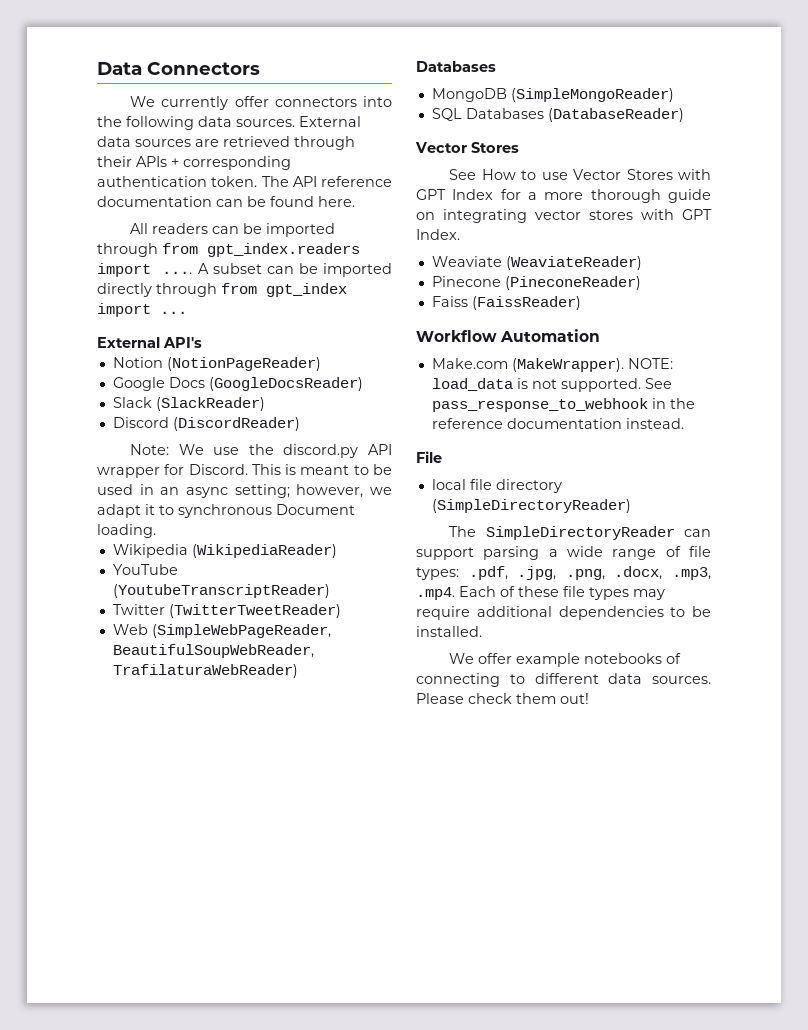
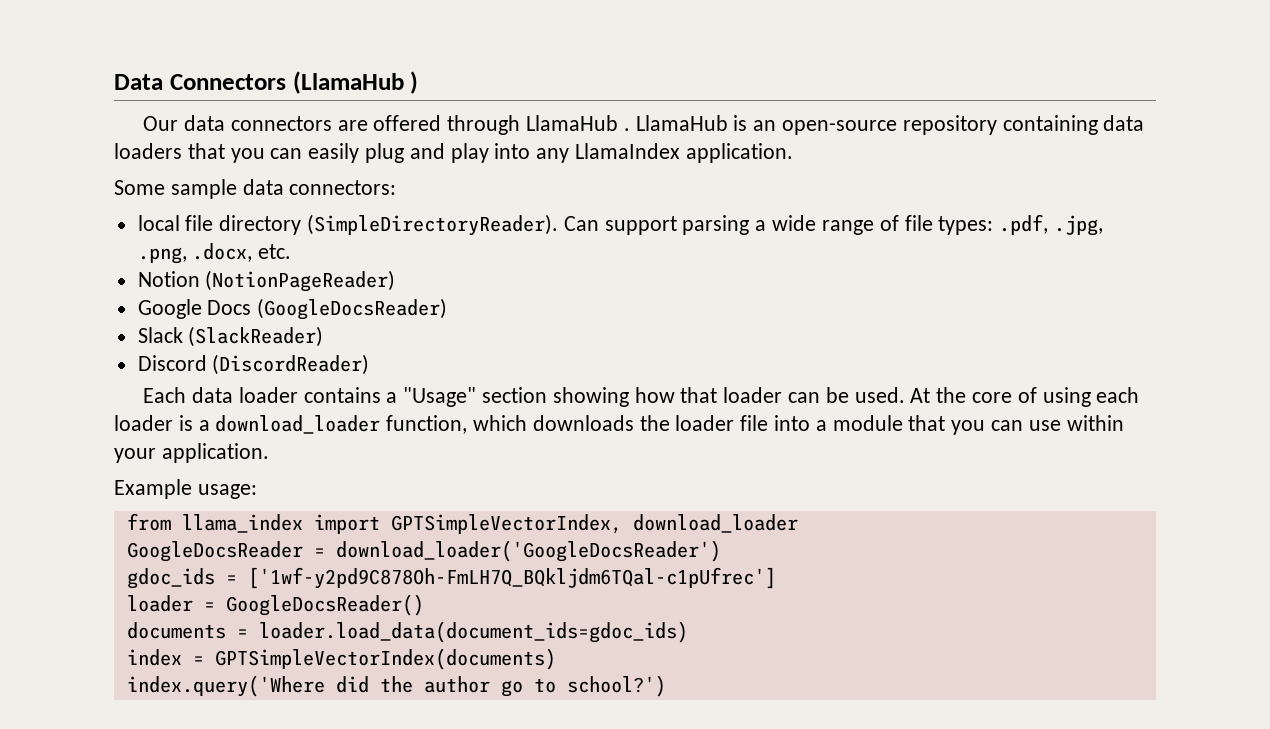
[130,96,392,110] [97,116,361,130] [97,136,355,150] [97,156,291,170] [97,176,392,187] [97,196,355,207] [130,223,336,237] [97,243,360,257] [97,263,392,277] [97,283,347,297] [97,303,187,317] [97,337,202,348] // We currently offer connectors into the following data sources. External data sources are retrieved through their APIs + corresponding authentication token. The API reference documentation can be found here. // All readers can be imported through from gpt_index.readers import .... A subset can be imported directly through from gpt_index import ... // External API's -> [292,71,419,94] [143,115,1145,135] [114,143,793,163] [114,179,397,199] [137,214,1103,236] [137,243,292,264] (LlamaHub ) // Our data connectors are offered through LlamaHub . LlamaHub is an open-source repository containing data loaders that you can easily plug and play into any LlamaIndex application. // Some sample data connectors: // local file directory (SimpleDirectoryReader). Can support parsing a wide range of file types: .pdf, .jpg, .png, .docx, etc.
[130,444,392,458] [97,464,392,478] [97,484,392,498] [97,504,355,518] [97,524,156,538] [112,544,337,558] [112,564,178,575] [112,584,330,598] [112,604,341,618] [112,624,331,638] [112,644,314,658] [112,664,298,678] [416,61,496,72] [431,88,674,102] [431,108,684,122] [415,142,519,153] [449,169,711,180] [416,189,711,203] [416,209,712,223] [416,229,460,240] [431,256,642,270] [431,276,641,290] [431,296,581,310] [416,329,601,342] [431,358,673,372] [431,378,672,392] [431,398,695,412] [431,418,684,429] [416,451,442,463] [431,479,562,493] [431,499,631,513] [449,526,711,540] [416,546,711,560] [416,566,711,580] [416,586,665,600] [416,606,711,620] [416,626,482,637] [449,653,682,667] [416,673,711,687] [416,693,589,704] Note: We use the discord.py API wrapper for Discord. This is meant to be used in an async setting; however, we adapt it to synchronous Document loading. // Wikipedia (WikipediaReader) // YouTube (YoutubeTranscriptReader) // Twitter (TwitterTweetReader) // Web (SimpleWebPageReader, BeautifulSoupWebReader, TrafilaturaWebReader) // Databases // MongoDB (SimpleMongoReader) // SQL Databases (DatabaseReader) // Vector Stores // See How to use Vector Stores with GPT Index for a more thorough guide on integrating vector stores with GPT Index. // Weaviate (WeaviateReader) // Pinecone (PineconeReader) // Faiss (FaissReader) // Workflow Automation // Make.com (MakeWrapper). NOTE: load_data is not supported. See pass_response_to_webhook in the reference documentation instead. // File // local file directory (SimpleDirectoryReader) // The SimpleDirectoryReader can support parsing a wide range of file types: .pdf, .jpg, .png, .docx, .mp3, .mp4. Each of these file types may require additional dependencies to be installed. // We offer example notebooks of connecting to different data sources. Please check them out! -> [143,387,1140,407] [114,415,1124,435] [114,443,269,463] [114,479,257,499] [126,513,798,534] [126,540,721,562] [126,567,776,589] [126,594,424,616] [126,621,688,643] [126,648,556,670] [126,675,666,697] Each data loader contains a "Usage" section showing how that loader can be used. At the core of using each loader is a download_loader function, which downloads the loader file into a module that you can use within your application. // Example usage: // from llama_index import GPTSimpleVectorIndex, download_loader // GoogleDocsReader = download_loader('GoogleDocsReader') // gdoc_ids = ['1wf-y2pd9C878Oh-FmLH7Q_BQkljdm6TQal-c1pUfrec'] // loader = GoogleDocsReader() // documents = loader.load_data(document_ids=gdoc_ids) // index = GPTSimpleVectorIndex(documents) // index.query('Where did the author go to school?')

